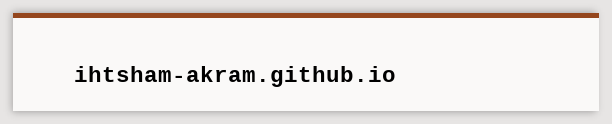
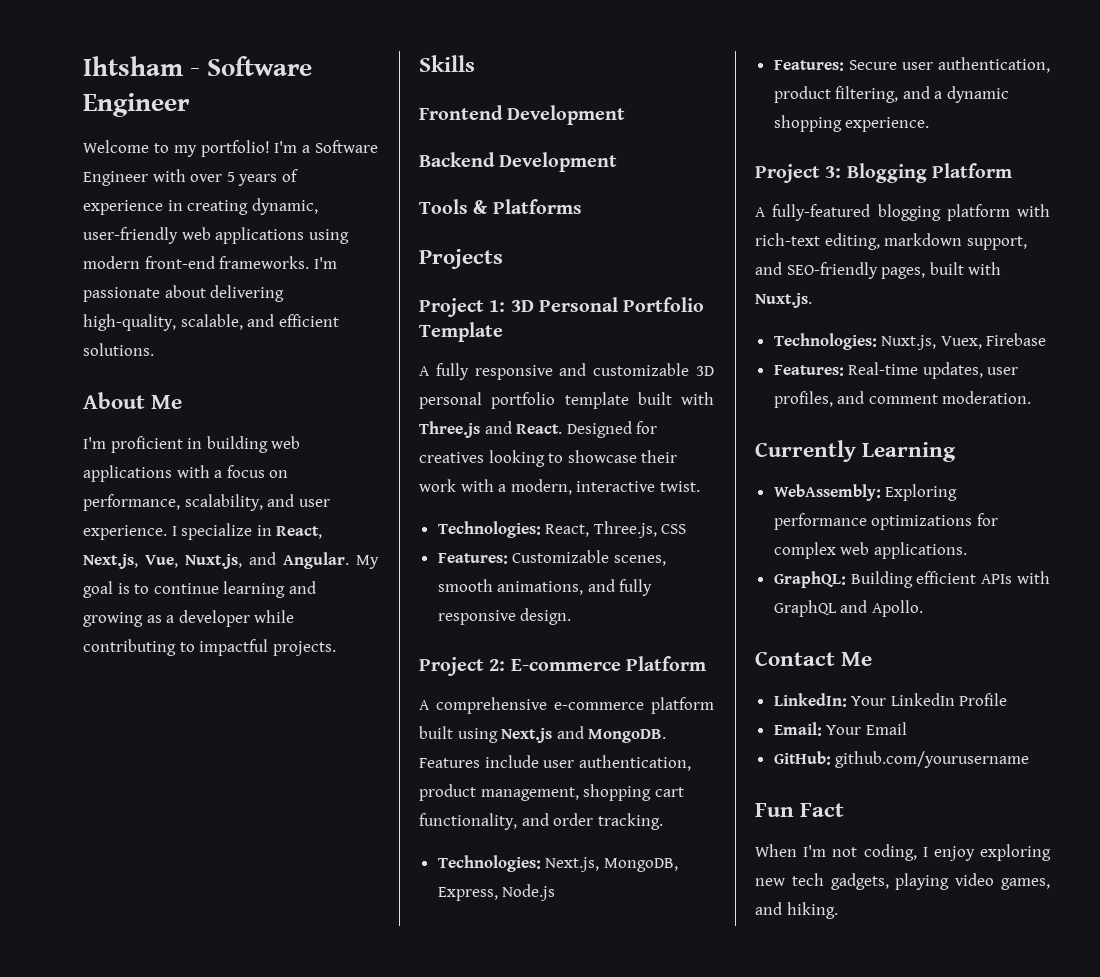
[74,66,396,87] ihtsham-akram.github.io -> [83,56,313,76] [83,93,190,117] [83,140,378,157] [83,169,298,186] [83,198,318,215] [83,227,349,244] [83,256,337,269] [83,285,285,302] [83,314,339,331] [83,343,154,356] [83,392,183,409] [83,436,301,453] [83,465,289,482] [83,494,330,511] [83,523,323,540] [83,552,379,569] [83,581,316,598] [83,610,295,627] [83,639,336,656] [419,55,475,72] [419,105,626,125] [419,152,618,172] [419,199,582,214] [419,249,503,269] [419,297,705,317] [419,322,503,342] [419,363,714,380] [419,392,714,409] [419,421,658,438] [419,450,678,467] [419,479,700,495] [437,521,687,538] [437,550,666,566] [437,579,653,596] [437,608,572,625] [419,656,706,676] [419,697,714,714] [419,726,667,743] [419,755,691,771] [419,784,684,801] [419,813,663,830] [437,855,678,872] [437,884,556,901] [773,57,1050,73] [773,86,1010,103] [773,115,930,132] [755,163,1012,183] [755,204,1050,221] [755,233,1027,250] [755,262,1002,279] [755,293,812,308] [773,333,1047,350] [773,362,1019,379] [773,391,1032,408] [755,440,957,462] [773,484,958,501] [773,513,998,530] [773,542,967,559] [773,571,1050,588] [773,600,923,617] [755,651,873,666] [773,693,1008,707] [773,722,907,736] [773,751,1030,768] [755,803,845,817] [755,844,1051,861] [755,873,1050,890] [755,902,838,919] Ihtsham - Software Engineer // Welcome to my portfolio! I'm a Software Engineer with over 5 years of experience in creating dynamic, user-friendly web applications using modern front-end frameworks. I'm passionate about delivering high-quality, scalable, and efficient solutions. // About Me // I'm proficient in building web applications with a focus on performance, scalability, and user experience. I specialize in React, Next.js, Vue, Nuxt.js, and Angular. My goal is to continue learning and growing as a developer while contributing to impactful projects. // Skills // Frontend Development // Backend Development // Tools & Platforms // Projects // Project 1: 3D Personal Portfolio Template // A fully responsive and customizable 3D personal portfolio template built with Three.js and React. Designed for creatives looking to showcase their work with a modern, interactive twist. // Technologies: React, Three.js, CSS // Features: Customizable scenes, smooth animations, and fully responsive design. // Project 2: E-commerce Platform // A comprehensive e-commerce platform built using Next.js and MongoDB. Features include user authentication, product management, shopping cart functionality, and order tracking. // Technologies: Next.js, MongoDB, Express, Node.js // Features: Secure user authentication, product filtering, and a dynamic shopping experience. // Project 3: Blogging Platform // A fully-featured blogging platform with rich-text editing, markdown support, and SEO-friendly pages, built with Nuxt.js. // Technologies: Nuxt.js, Vuex, Firebase // Features: Real-time updates, user profiles, and comment moderation. // Currently Learning // WebAssembly: Exploring performance optimizations for complex web applications. // GraphQL: Building efficient APIs with GraphQL and Apollo. // Contact Me // LinkedIn: Your LinkedIn Profile // Email: Your Email // GitHub: github.com/yourusername // Fun Fact // When I'm not coding, I enjoy exploring new tech gadgets, playing video games, and hiking.

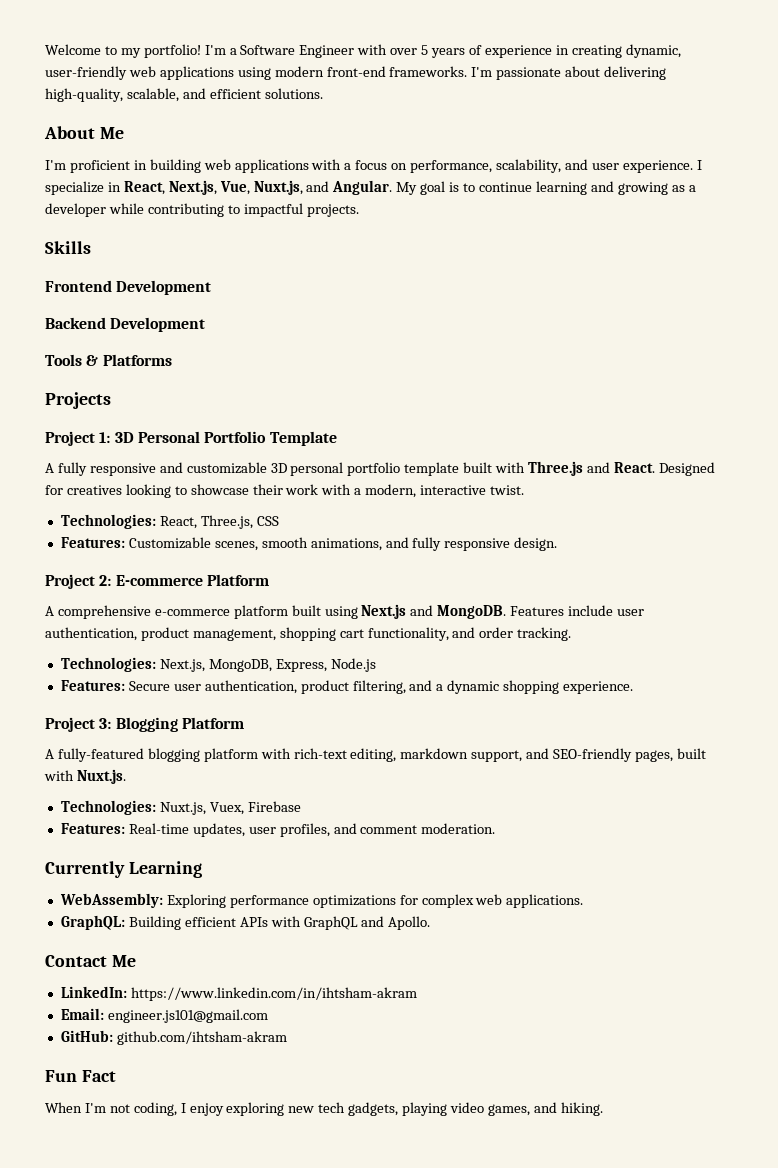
[83,56,313,76] [83,93,190,117] Ihtsham - Software Engineer // -> (45, 49) none
[851,693,1008,706] Your LinkedIn Profile -> [130,987,417,1001] https://www.linkedin.com/in/ihtsham-akram
[826,722,907,735] Your Email -> [107,1009,268,1023] engineer.js101@gmail.com
[835,751,1030,768] github.com/yourusername -> [116,1031,287,1045] github.com/ihtsham-akram

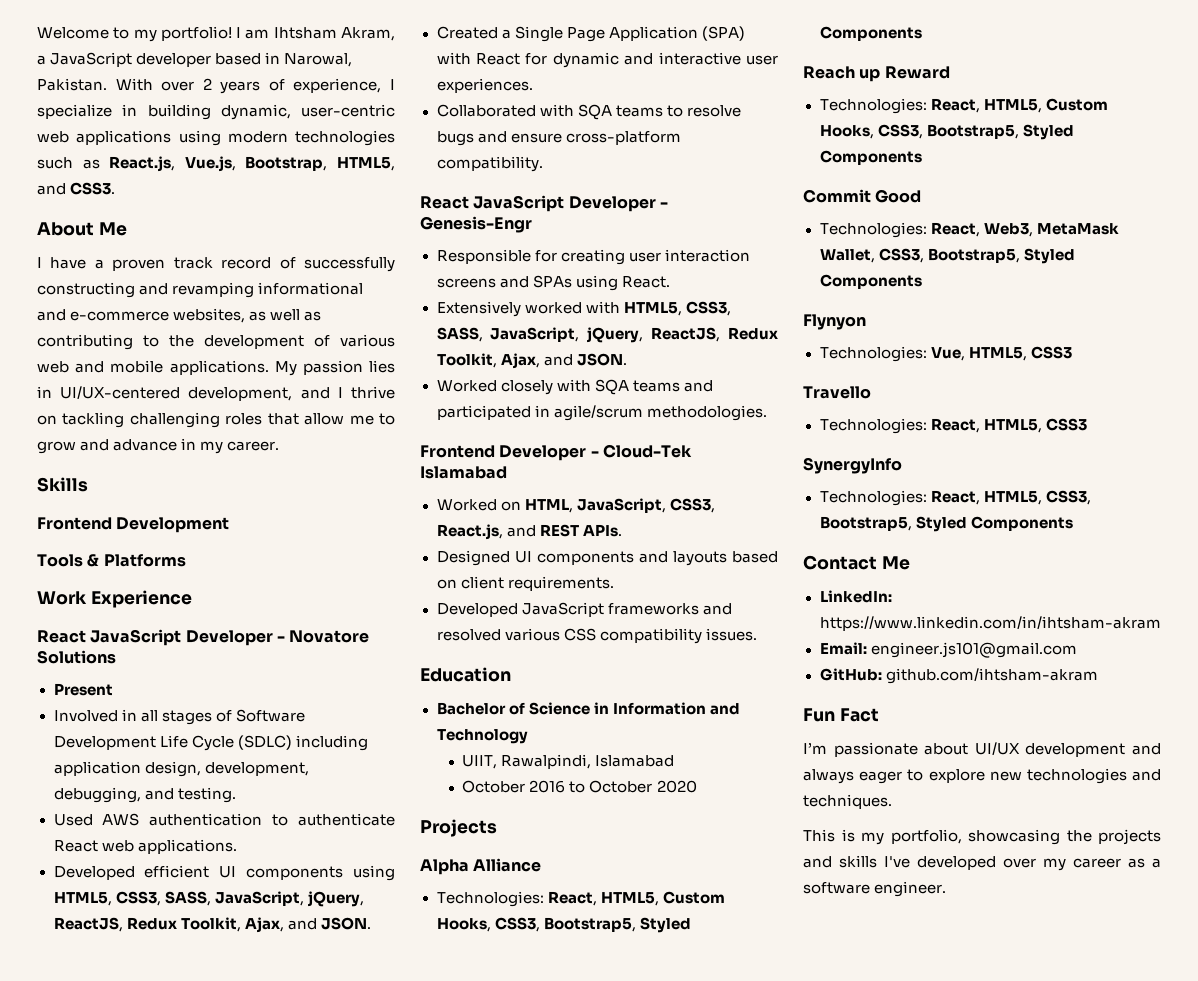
[204,44,681,58] [45,66,667,80] [45,88,323,102] [44,126,124,139] [45,159,702,173] [45,180,696,195] [45,203,359,217] I'm a Software Engineer with over 5 years of experience in creating dynamic, user-friendly web applications using modern front-end frameworks. I'm passionate about delivering high-quality, scalable, and efficient solutions. // About Me // I'm proficient in building web applications with a focus on performance, scalability, and user experience. I specialize in React, Next.js, Vue, Nuxt.js, and Angular. My goal is to continue learning and growing as a developer while contributing to impactful projects. -> [236,27,395,41] [37,52,353,67] [37,78,396,94] [37,104,395,120] [37,130,395,146] [37,156,395,172] [37,182,116,195] [37,222,127,236] [37,257,396,272] [37,282,364,298] [37,308,322,323] [37,334,395,350] [37,360,395,376] [37,386,395,401] [37,412,396,428] [37,438,280,454] I am Ihtsham Akram, a JavaScript developer based in Narowal, Pakistan. With over 2 years of experience, I specialize in building dynamic, user-centric web applications using modern technologies such as React.js, Vue.js, Bootstrap, HTML5, and CSS3. // About Me // I have a proven track record of successfully constructing and revamping informational and e-commerce websites, as well as contributing to the development of various web and mobile applications. My passion lies in UI/UX-centered development, and I thrive on tackling challenging roles that allow me to grow and advance in my career.
[45,317,206,332] // Backend Development -> (230, 525) none
[45,392,111,409] [45,431,337,446] [45,461,715,476] [45,484,525,498] [60,514,279,529] [60,537,558,551] [45,574,269,589] [45,604,645,619] [45,627,572,641] [60,657,376,672] [60,680,634,694] [45,717,244,732] [45,748,706,762] [44,769,126,784] [60,800,301,815] [60,823,496,837] [45,861,202,878] [59,893,584,908] [60,915,431,930] Projects // Project 1: 3D Personal Portfolio Template // A fully responsive and customizable 3D personal portfolio template built with Three.js and React. Designed for creatives looking to showcase their work with a modern, interactive twist. // Technologies: React, Three.js, CSS // Features: Customizable scenes, smooth animations, and fully responsive design. // Project 2: E-commerce Platform // A comprehensive e-commerce platform built using Next.js and MongoDB. Features include user authentication, product management, shopping cart functionality, and order tracking. // Technologies: Next.js, MongoDB, Express, Node.js // Features: Secure user authentication, product filtering, and a dynamic shopping experience. // Project 3: Blogging Platform // A fully-featured blogging platform with rich-text editing, markdown support, and SEO-friendly pages, built with Nuxt.js. // Technologies: Nuxt.js, Vuex, Firebase // Features: Real-time updates, user profiles, and comment moderation. // Currently Learning // WebAssembly: Exploring performance optimizations for complex web applications. // GraphQL: Building efficient APIs with GraphQL and Apollo. -> [37,590,192,608] [37,629,370,646] [37,650,116,664] [53,683,113,696] [53,709,305,725] [53,735,368,751] [53,761,309,777] [53,787,236,803] [53,813,395,826] [53,839,237,854] [53,865,395,881] [53,891,364,907] [53,917,371,933] [436,26,745,42] [436,52,778,68] [436,78,533,93] [436,104,741,120] [436,131,681,146] [436,156,543,172] [420,195,668,212] [420,216,532,233] [436,249,750,265] [436,275,670,291] [436,301,731,317] [436,327,778,343] [436,353,627,369] [436,379,713,395] [436,405,767,421] [420,444,692,461] [420,466,507,479] [436,498,715,513] [436,524,622,540] [436,550,778,566] [436,576,614,591] [436,602,732,617] [436,628,757,644] [420,667,511,682] [436,702,740,715] [436,729,528,744] [462,754,675,769] [462,780,697,793] [420,819,497,837] [420,858,542,875] [436,891,725,907] [436,917,691,933] [819,26,922,41] [803,66,950,82] [819,98,1108,114] [819,124,1074,140] [819,150,922,165] [803,189,922,203] [819,222,1119,238] [819,248,1075,264] [819,274,922,289] [803,314,866,330] [819,346,1072,362] [803,386,871,399] [819,418,1087,434] [803,457,902,474] [819,490,1091,506] [819,516,1073,532] Work Experience // React JavaScript Developer - Novatore Solutions // Present // Involved in all stages of Software Development Life Cycle (SDLC) including application design, development, debugging, and testing. // Used AWS authentication to authenticate React web applications. // Developed efficient UI components using HTML5, CSS3, SASS, JavaScript, jQuery, ReactJS, Redux Toolkit, Ajax, and JSON. // Created a Single Page Application (SPA) with React for dynamic and interactive user experiences. // Collaborated with SQA teams to resolve bugs and ensure cross-platform compatibility. // React JavaScript Developer - Genesis-Engr // Responsible for creating user interaction screens and SPAs using React. // Extensively worked with HTML5, CSS3, SASS, JavaScript, jQuery, ReactJS, Redux Toolkit, Ajax, and JSON. // Worked closely with SQA teams and participated in agile/scrum methodologies. // Frontend Developer - Cloud-Tek Islamabad // Worked on HTML, JavaScript, CSS3, React.js, and REST APIs. // Designed UI components and layouts based on client requirements. // Developed JavaScript frameworks and resolved various CSS compatibility issues. // Education // Bachelor of Science in Information and Technology // UIIT, Rawalpindi, Islamabad // October 2016 to October 2020 // Projects // Alpha Alliance // Technologies: React, HTML5, Custom Hooks, CSS3, Bootstrap5, Styled Components // Reach up Reward // Technologies: React, HTML5, Custom Hooks, CSS3, Bootstrap5, Styled Components // Commit Good // Technologies: React, Web3, MetaMask Wallet, CSS3, Bootstrap5, Styled Components // Flynyon // Technologies: Vue, HTML5, CSS3 // Travello // Technologies: React, HTML5, CSS3 // SynergyInfo // Technologies: React, HTML5, CSS3, Bootstrap5, Styled Components
[45,1102,603,1116] When I'm not coding, I enjoy exploring new tech gadgets, playing video games, and hiking. -> [803,742,1161,757] [803,768,1161,784] [803,794,892,809] [803,829,1161,845] [803,855,1161,871] [803,881,947,897] I’m passionate about UI/UX development and always eager to explore new technologies and techniques. // This is my portfolio, showcasing the projects and skills I've developed over my career as a software engineer.

